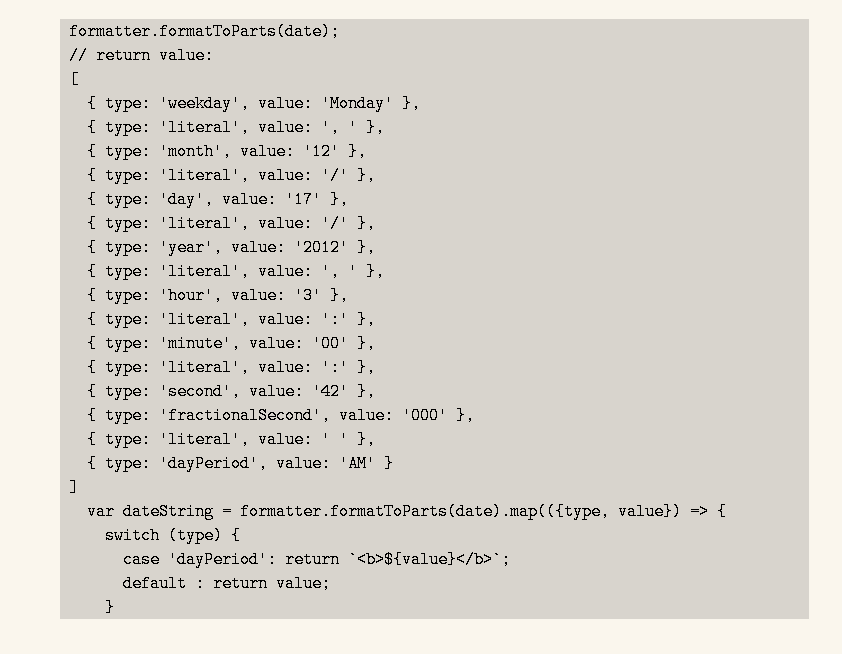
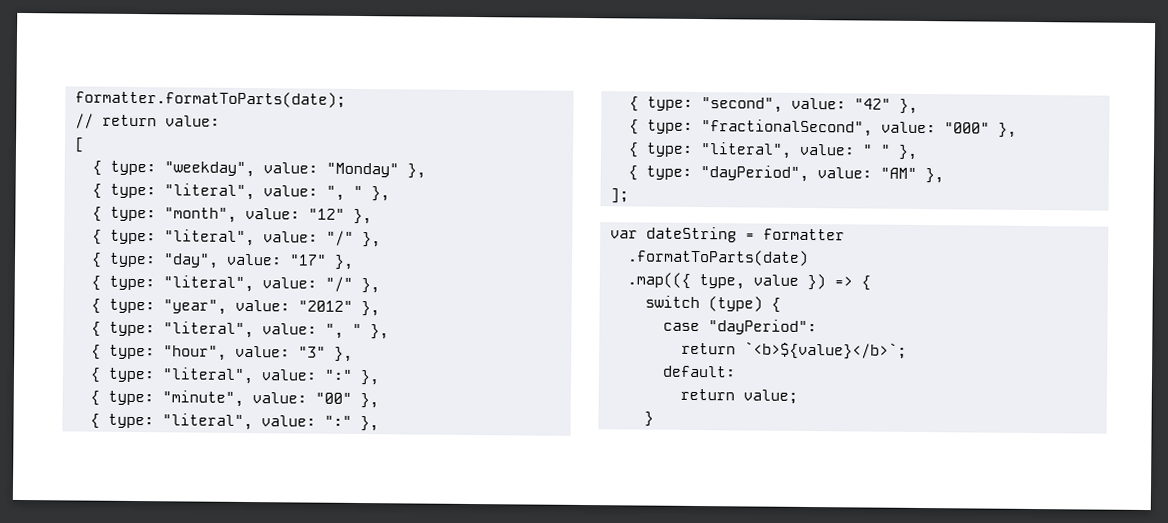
[159,95,422,112] [87,119,386,136] [87,143,368,160] [87,167,377,184] [87,191,350,208] [87,215,377,232] [87,239,377,256] [87,263,386,280] [87,287,350,304] [87,311,377,328] [87,335,377,352] [87,359,377,376] [87,383,377,400] [87,407,476,424] [87,431,377,448] [87,455,395,472] [69,479,80,496] [87,503,683,520] 'weekday', value: 'Monday' }, // { type: 'literal', value: ', ' }, // { type: 'month', value: '12' }, // { type: 'literal', value: '/' }, // { type: 'day', value: '17' }, // { type: 'literal', value: '/' }, // { type: 'year', value: '2012' }, // { type: 'literal', value: ', ' }, // { type: 'hour', value: '3' }, // { type: 'literal', value: ':' }, // { type: 'minute', value: '00' }, // { type: 'literal', value: ':' }, // { type: 'second', value: '42' }, // { type: 'fractionalSecond', value: '000' }, // { type: 'literal', value: ' ' }, // { type: 'dayPeriod', value: 'AM' } // ] // var dateString = formatter.formatToParts(date).map(({type, value}) -> [163,161,426,179] [91,183,390,202] [91,206,372,225] [91,229,381,248] [90,252,354,270] [90,275,380,294] [90,298,380,317] [90,321,389,340] [90,344,353,362] [89,367,380,386] [89,390,379,409] [89,413,379,432] [628,96,918,114] [628,119,1017,138] [627,142,918,160] [627,165,944,184] [609,188,629,204] [609,226,845,243] [626,249,809,266] [626,272,826,291] "weekday", value: "Monday" }, // { type: "literal", value: ", " }, // { type: "month", value: "12" }, // { type: "literal", value: "/" }, // { type: "day", value: "17" }, // { type: "literal", value: "/" }, // { type: "year", value: "2012" }, // { type: "literal", value: ", " }, // { type: "hour", value: "3" }, // { type: "literal", value: ":" }, // { type: "minute", value: "00" }, // { type: "literal", value: ":" }, // { type: "second", value: "42" }, // { type: "fractionalSecond", value: "000" }, // { type: "literal", value: " " }, // { type: "dayPeriod", value: "AM" }, // ]; // var dateString = formatter // .formatToParts(date) // .map(({ type, value })
[168,551,278,568] 'dayPeriod': -> [707,319,817,336] "dayPeriod": //
[123,575,206,592] default : -> [661,365,736,378] default: //

